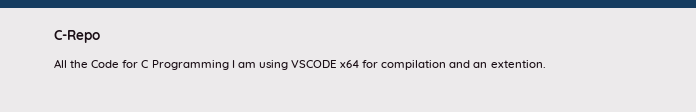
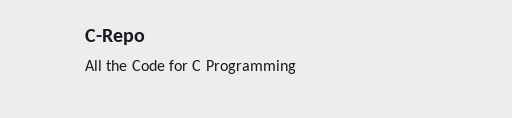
[231,60,546,70] I am using VSCODE x64 for compilation and an extention. -> (296, 67) none

